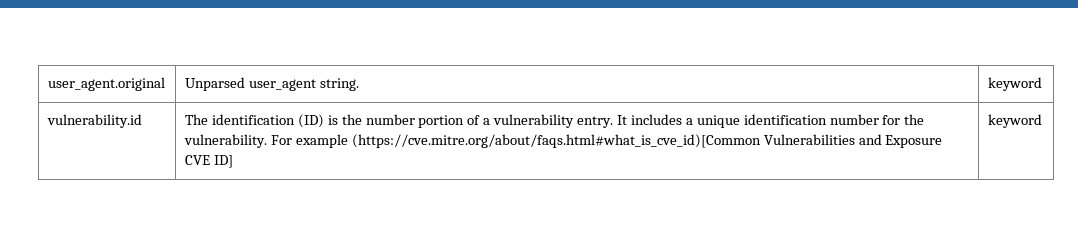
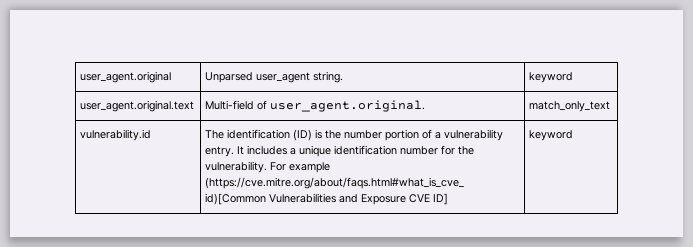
(1042, 84) none -> [80,100,195,112] [205,100,426,112] [529,101,611,112] // user_agent.original.text | Multi-field of user_agent.original. | match_only_text

